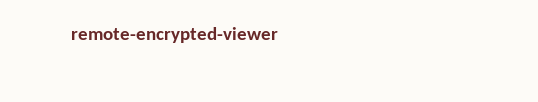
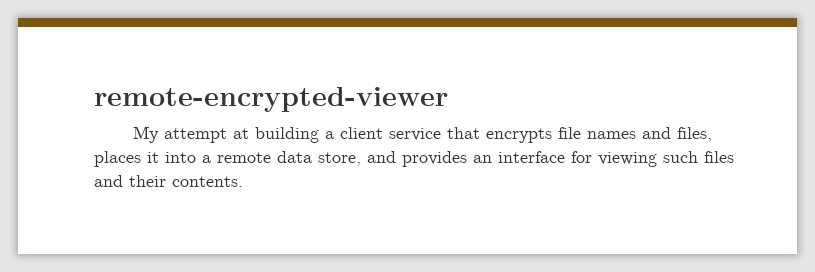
(278, 35) none -> [132,126,712,143] [94,151,734,167] [94,175,243,187] // My attempt at building a client service that encrypts file names and files, places it into a remote data store, and provides an interface for viewing such files and their contents.

